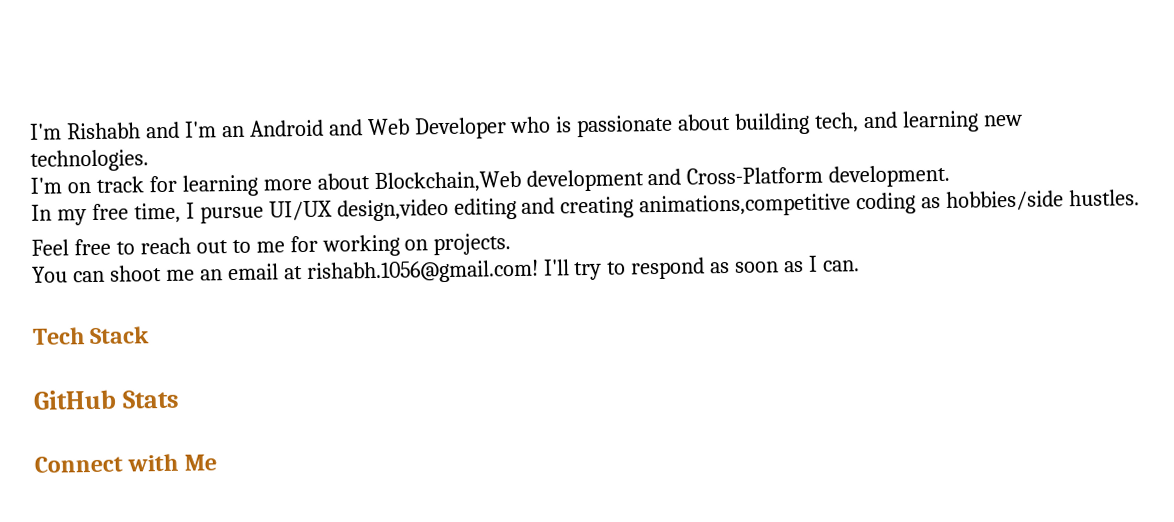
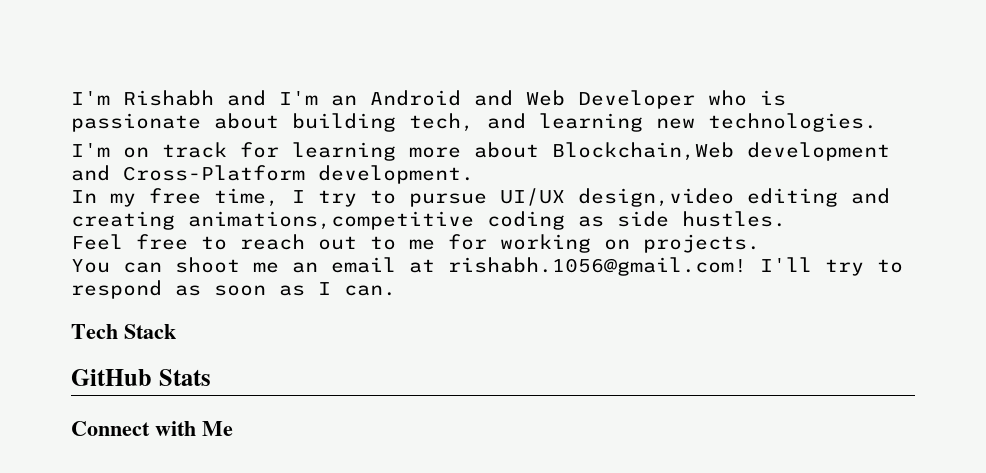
(195, 210) none -> [318,190,396,207] try to
[946,190,1065,211] hobbies/side -> [617,211,669,227] side

